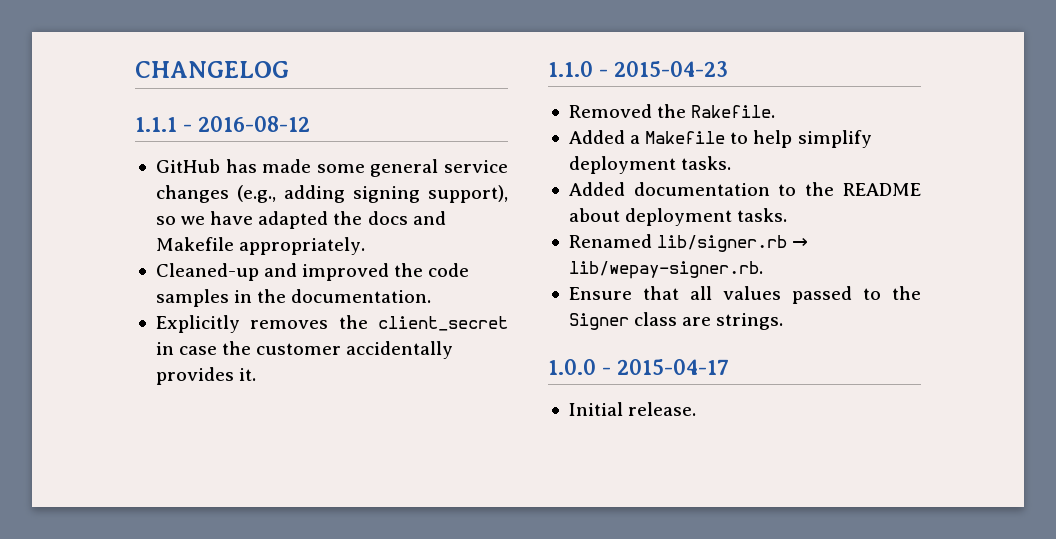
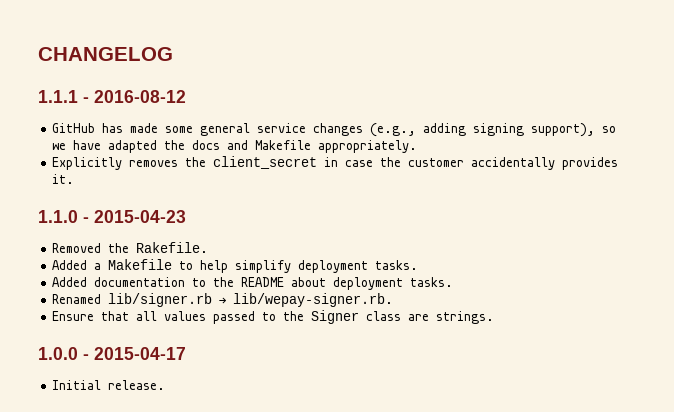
[155,263,470,281] [155,289,432,307] // Cleaned-up and improved the code samples in the documentation. -> (418, 146) none

